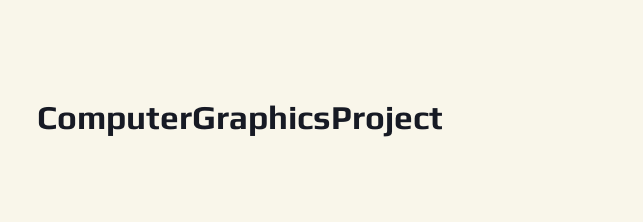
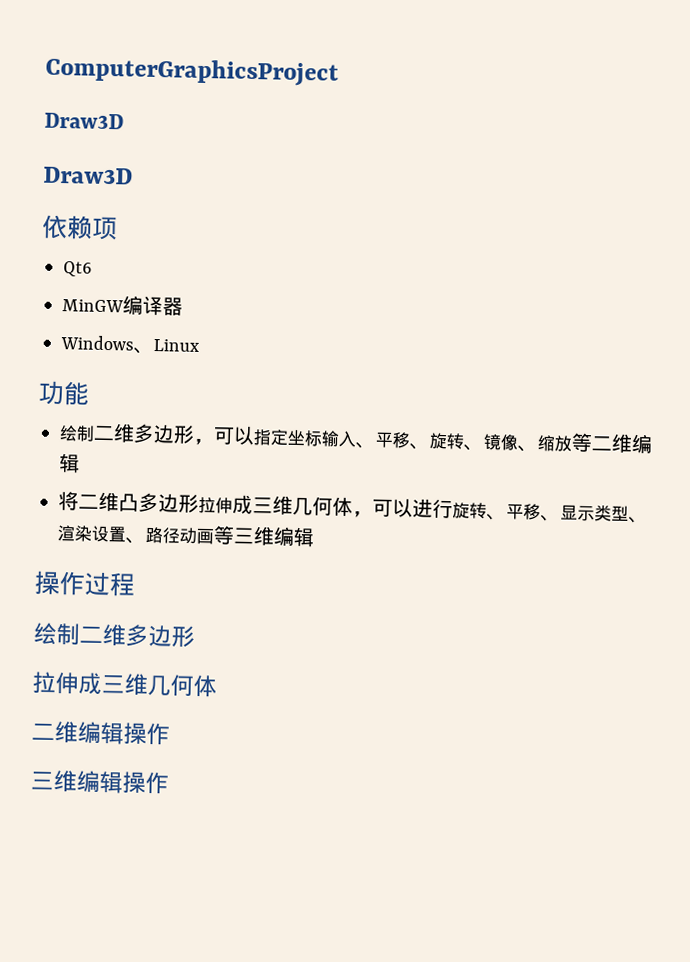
(443, 121) none -> [44,112,124,130] [43,166,133,185] [41,214,118,241] [63,261,92,277] [62,295,183,316] [60,335,200,354] [38,380,90,406] [59,423,653,454] [59,453,80,474] [58,491,649,524] [57,525,315,548] [34,570,136,597] [33,622,195,648] [32,671,217,698] [31,721,170,746] [30,770,169,795] // Draw3D // Draw3D // 依赖项 // Qt6 // MinGW编译器 // Windows、Linux // 功能 // 绘制二维多边形，可以指定坐标输入、平移、旋转、镜像、缩放等二维编辑 // 将二维凸多边形拉伸成三维几何体，可以进行旋转、平移、显示类型、渲染设置、路径动画等三维编辑 // 操作过程 // 绘制二维多边形 // 拉伸成三维几何体 // 二维编辑操作 // 三维编辑操作

